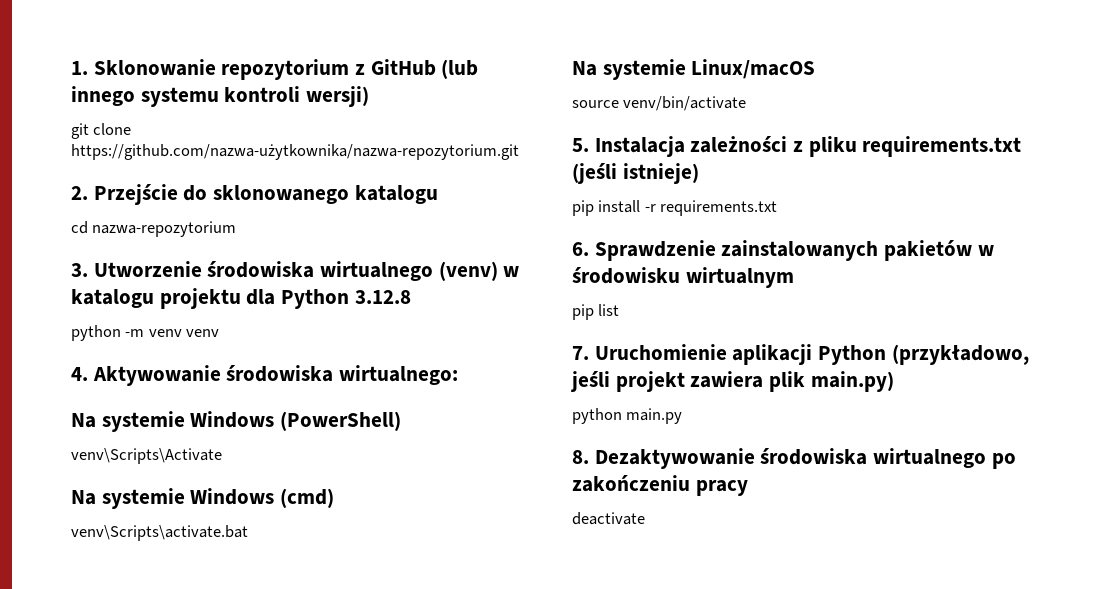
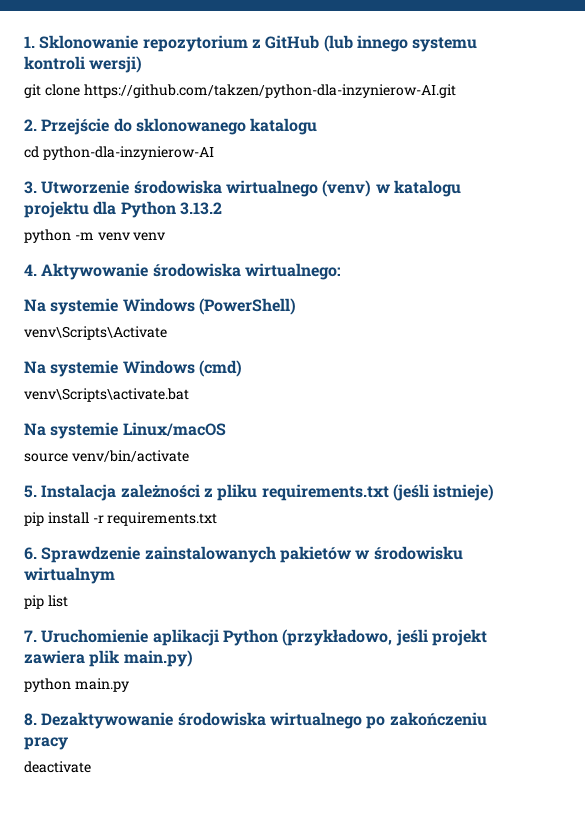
[71,144,519,160] https://github.com/nazwa-użytkownika/nazwa-repozytorium.git -> [83,84,456,98] https://github.com/takzen/python-dla-inzynierow-AI.git
[92,221,237,237] nazwa-repozytorium -> [42,146,214,160] python-dla-inzynierow-AI
[354,290,411,304] 3.12.8 -> [179,202,222,215] 3.13.2

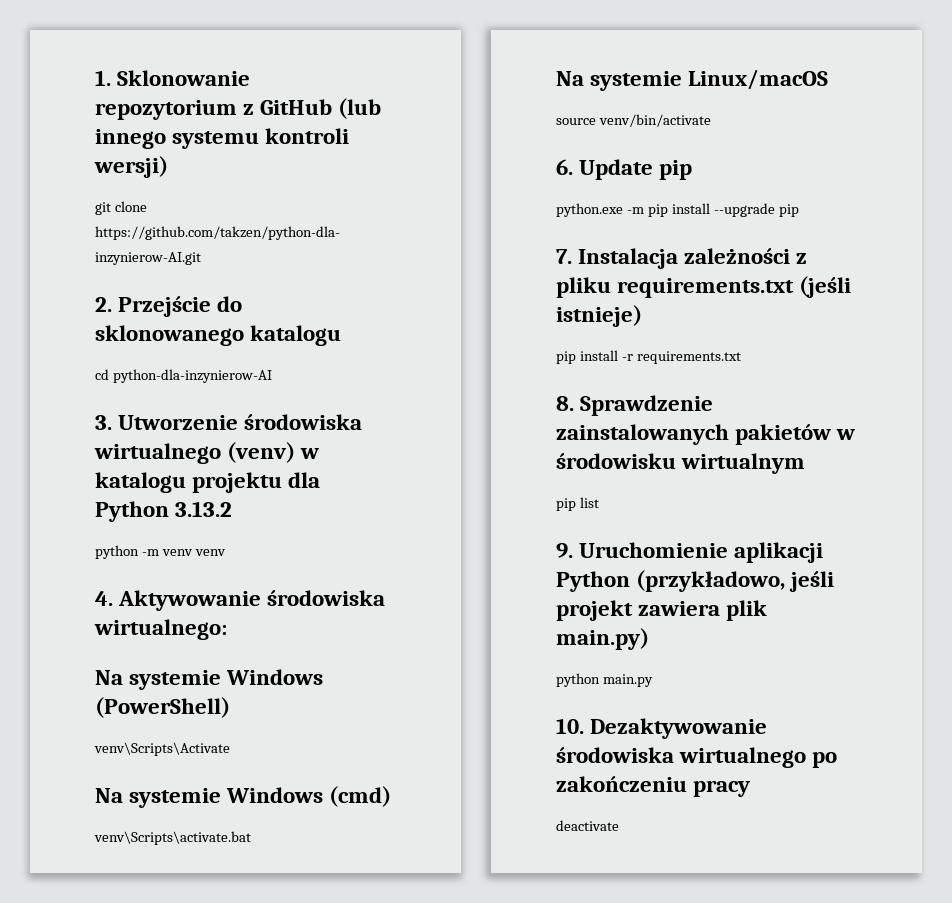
[24,485,37,498] 5. -> [556,159,693,180] [556,203,799,217] [556,249,572,264] 6. Update pip // python.exe -m pip install --upgrade pip // 7.
[24,547,37,560] 6. -> [556,396,574,411] 8.
[24,630,37,642] 7. -> [556,543,573,558] 9.
[24,713,37,726] 8. -> [556,718,584,734] 10.

